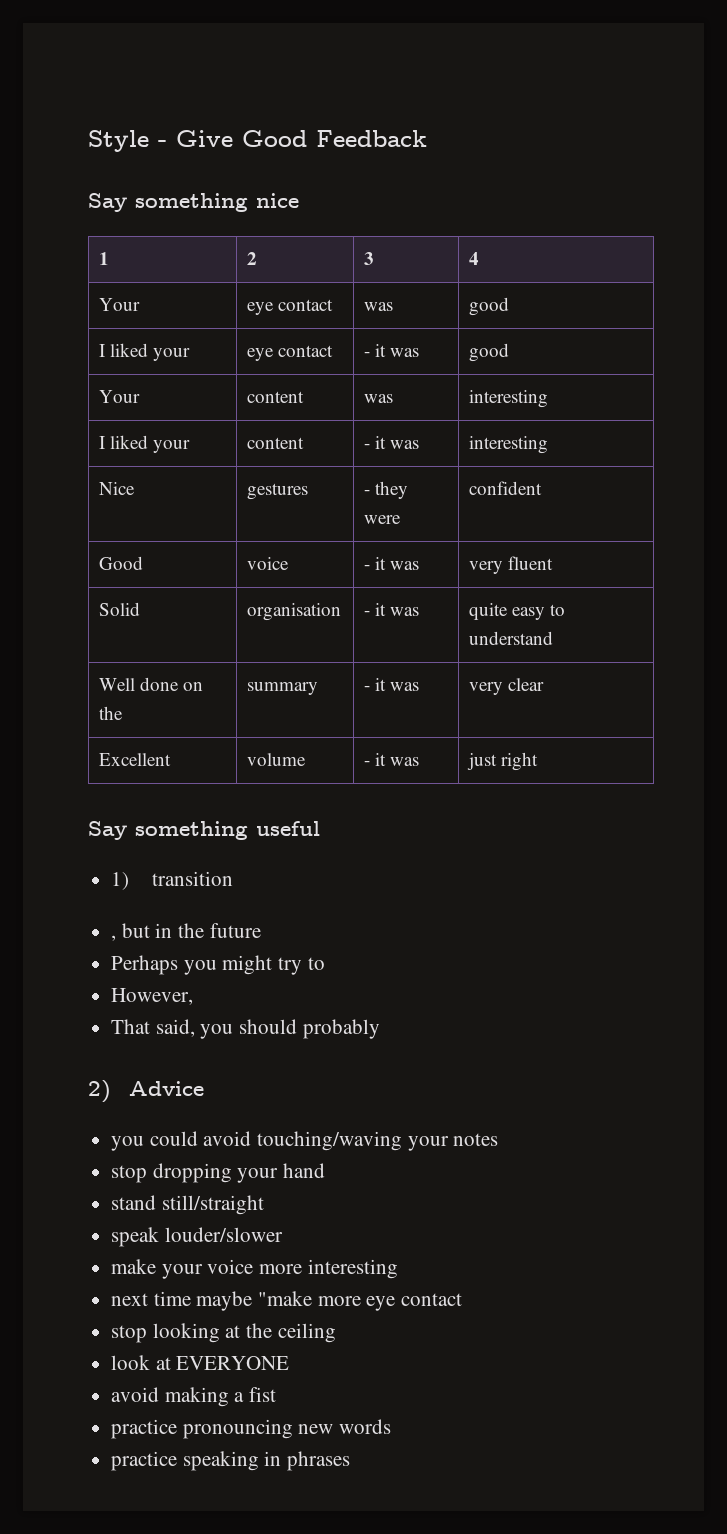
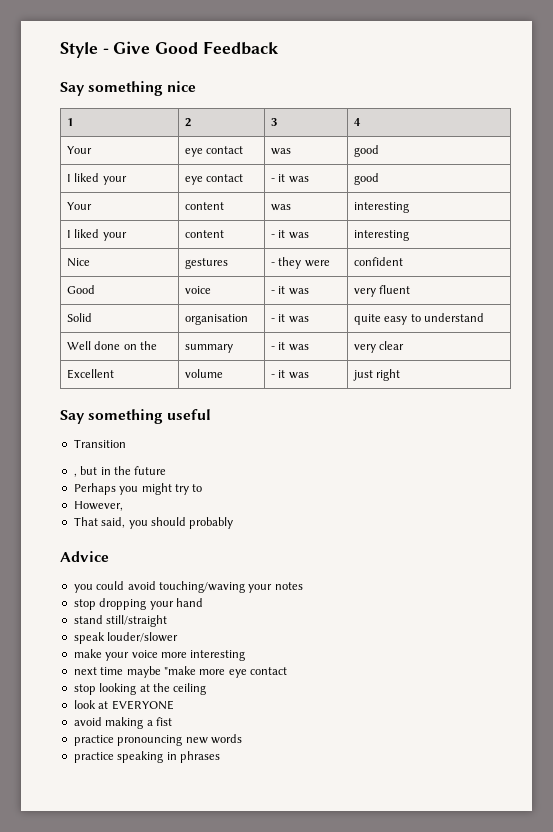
[111,871,233,890] 1) transition -> [73,439,126,448] Transition
[88,1080,111,1103] 2) -> (234, 523) none

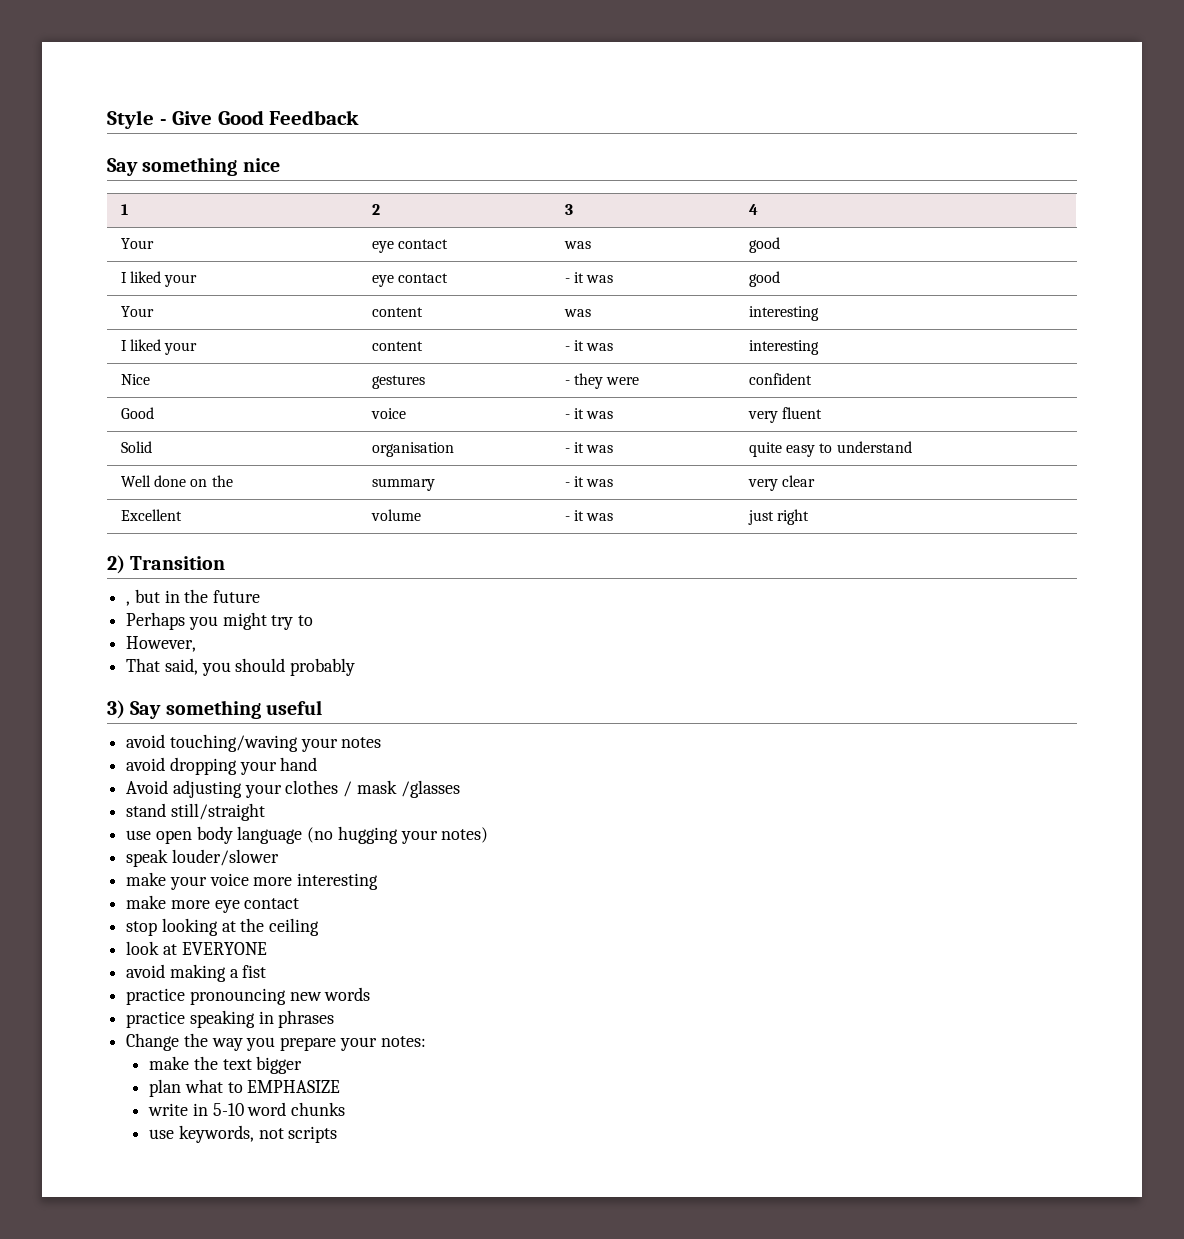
[60,409,212,424] Say something useful // -> [107,555,125,574] 2)
[60,551,109,562] [73,581,125,593] Advice // you could -> [107,700,322,719] 3) Say something useful //
[73,599,96,610] stop -> [126,757,166,771] avoid
[73,615,168,627] stand still/straight -> [126,780,460,798] [126,803,265,821] [126,826,489,844] Avoid adjusting your clothes / mask /glasses // stand still/straight // use open body language (no hugging your notes)
[73,666,196,678] next time maybe "make -> [126,895,167,909] make
(220, 757) none -> [126,1033,426,1051] [149,1056,303,1074] [149,1079,341,1097] [148,1102,346,1116] [149,1125,338,1143] // Change the way you prepare your notes: // make the text bigger // plan what to EMPHASIZE // write in 5-10 word chunks // use keywords, not scripts

